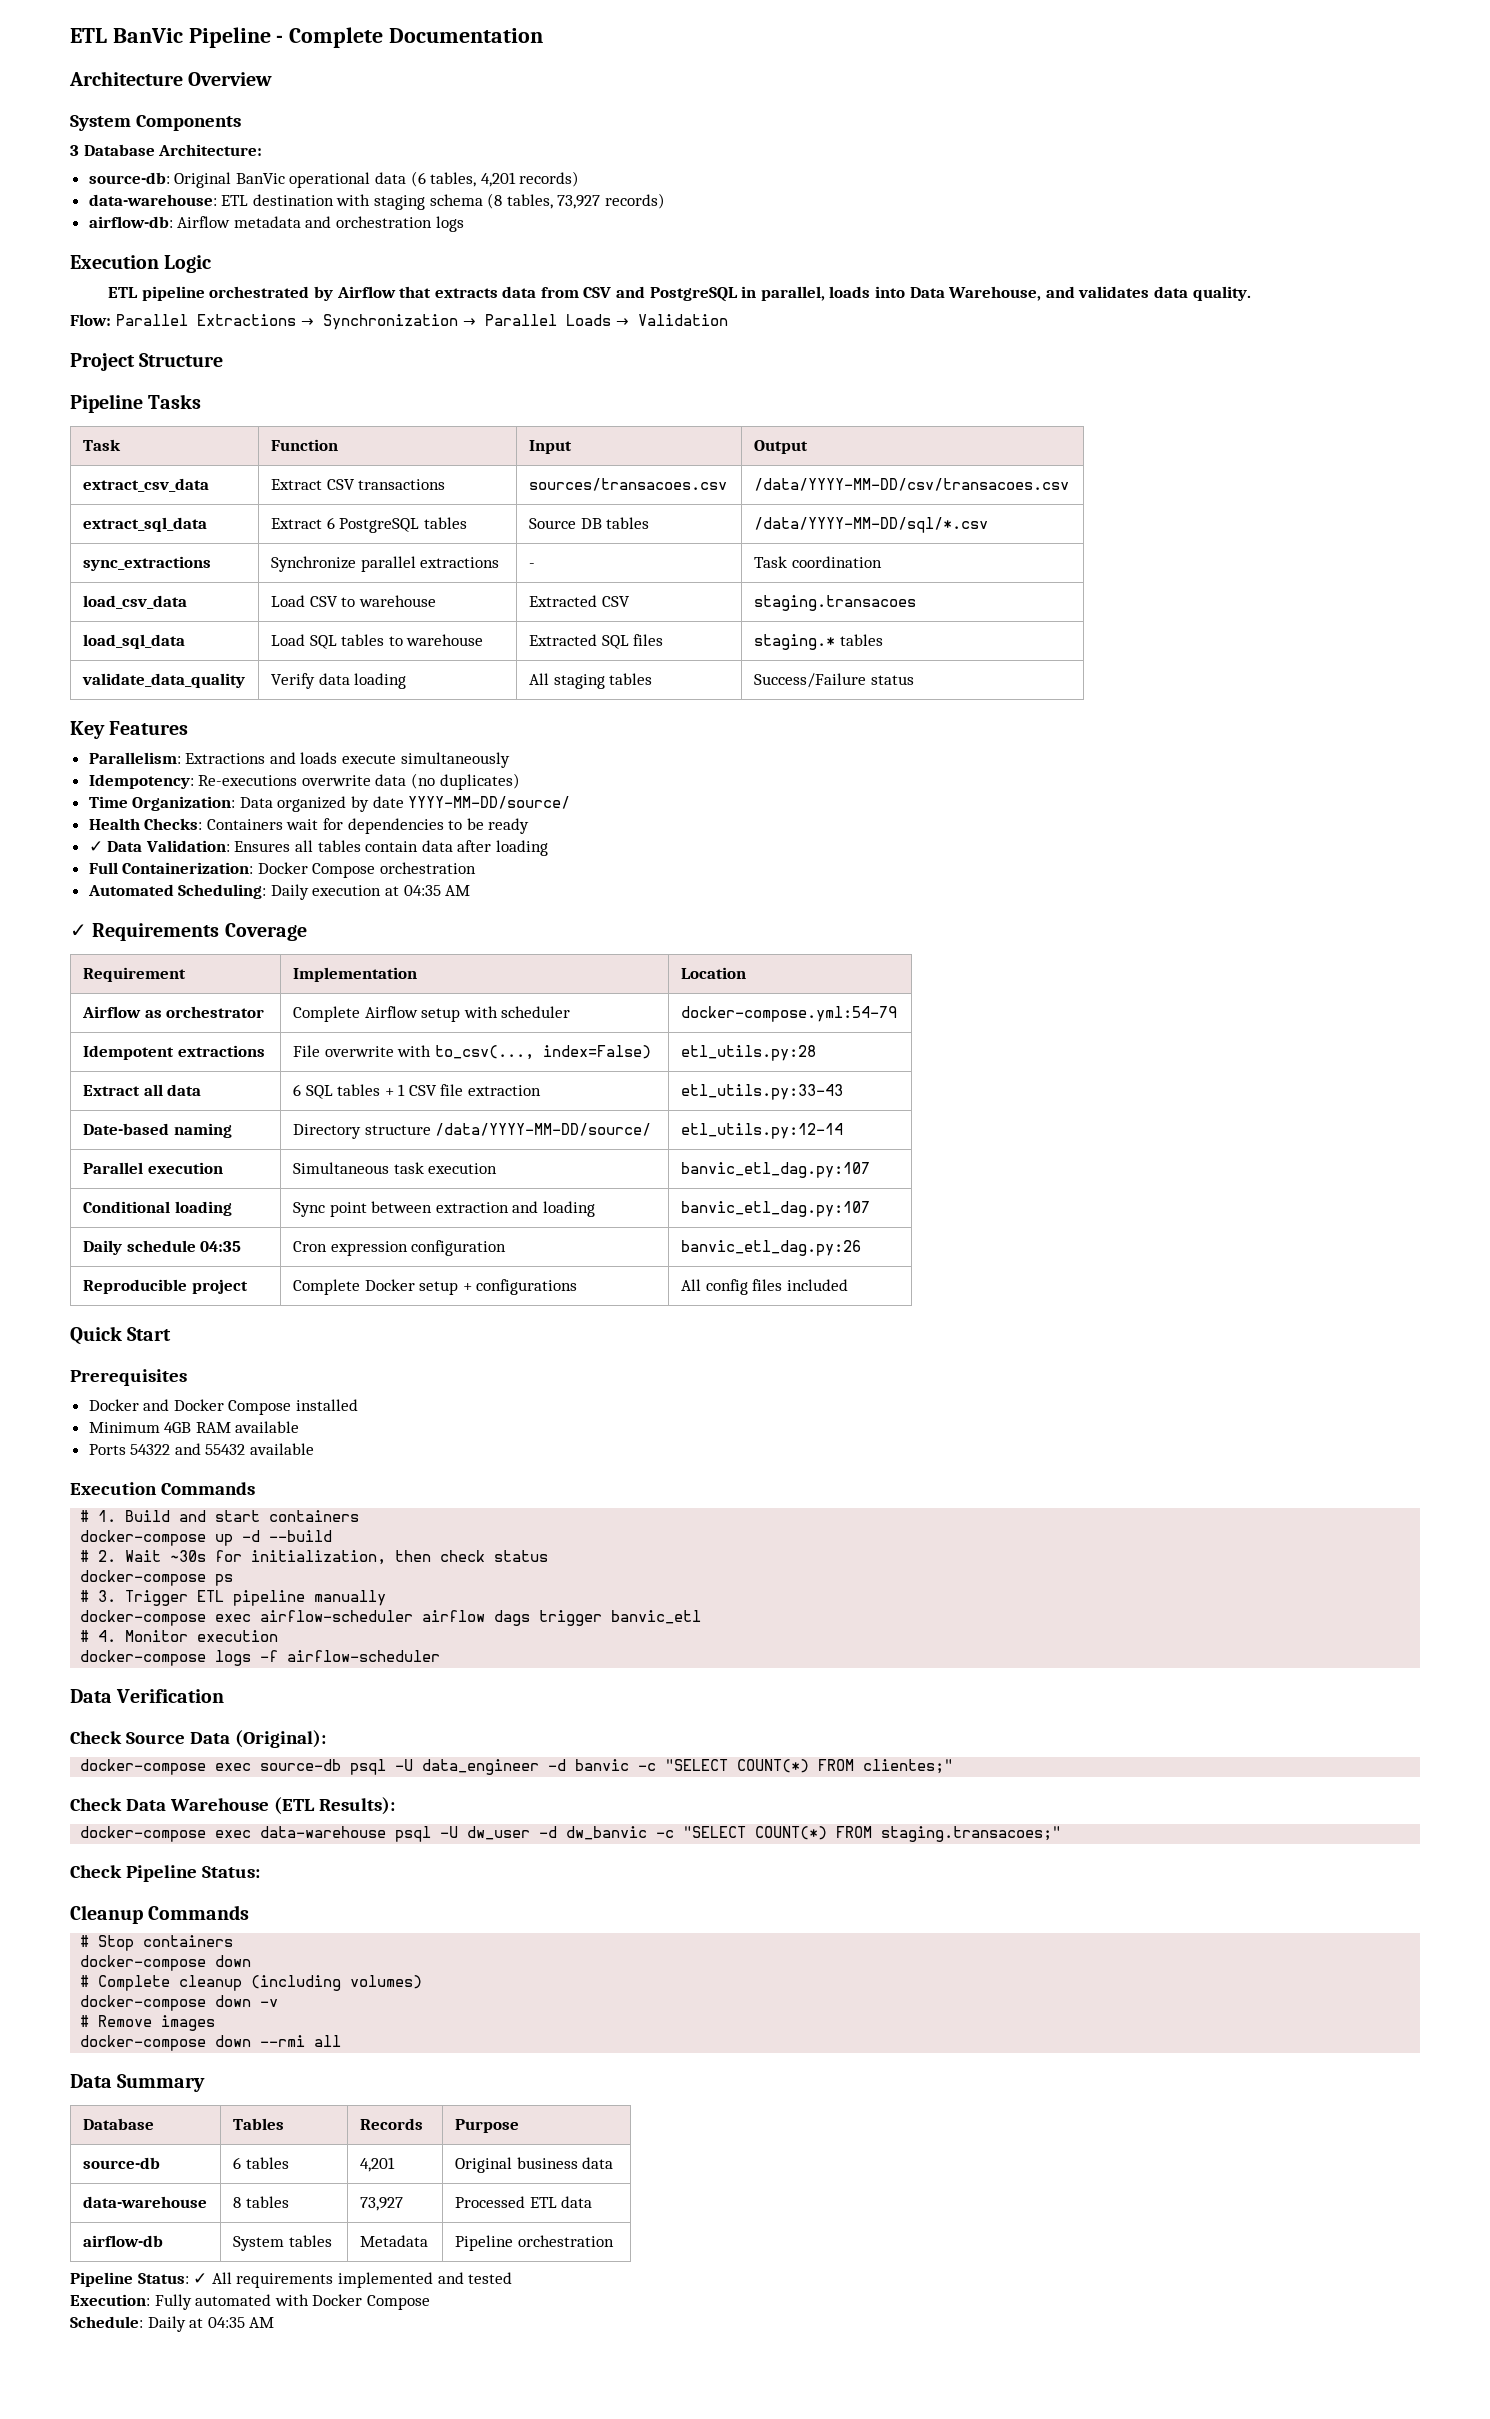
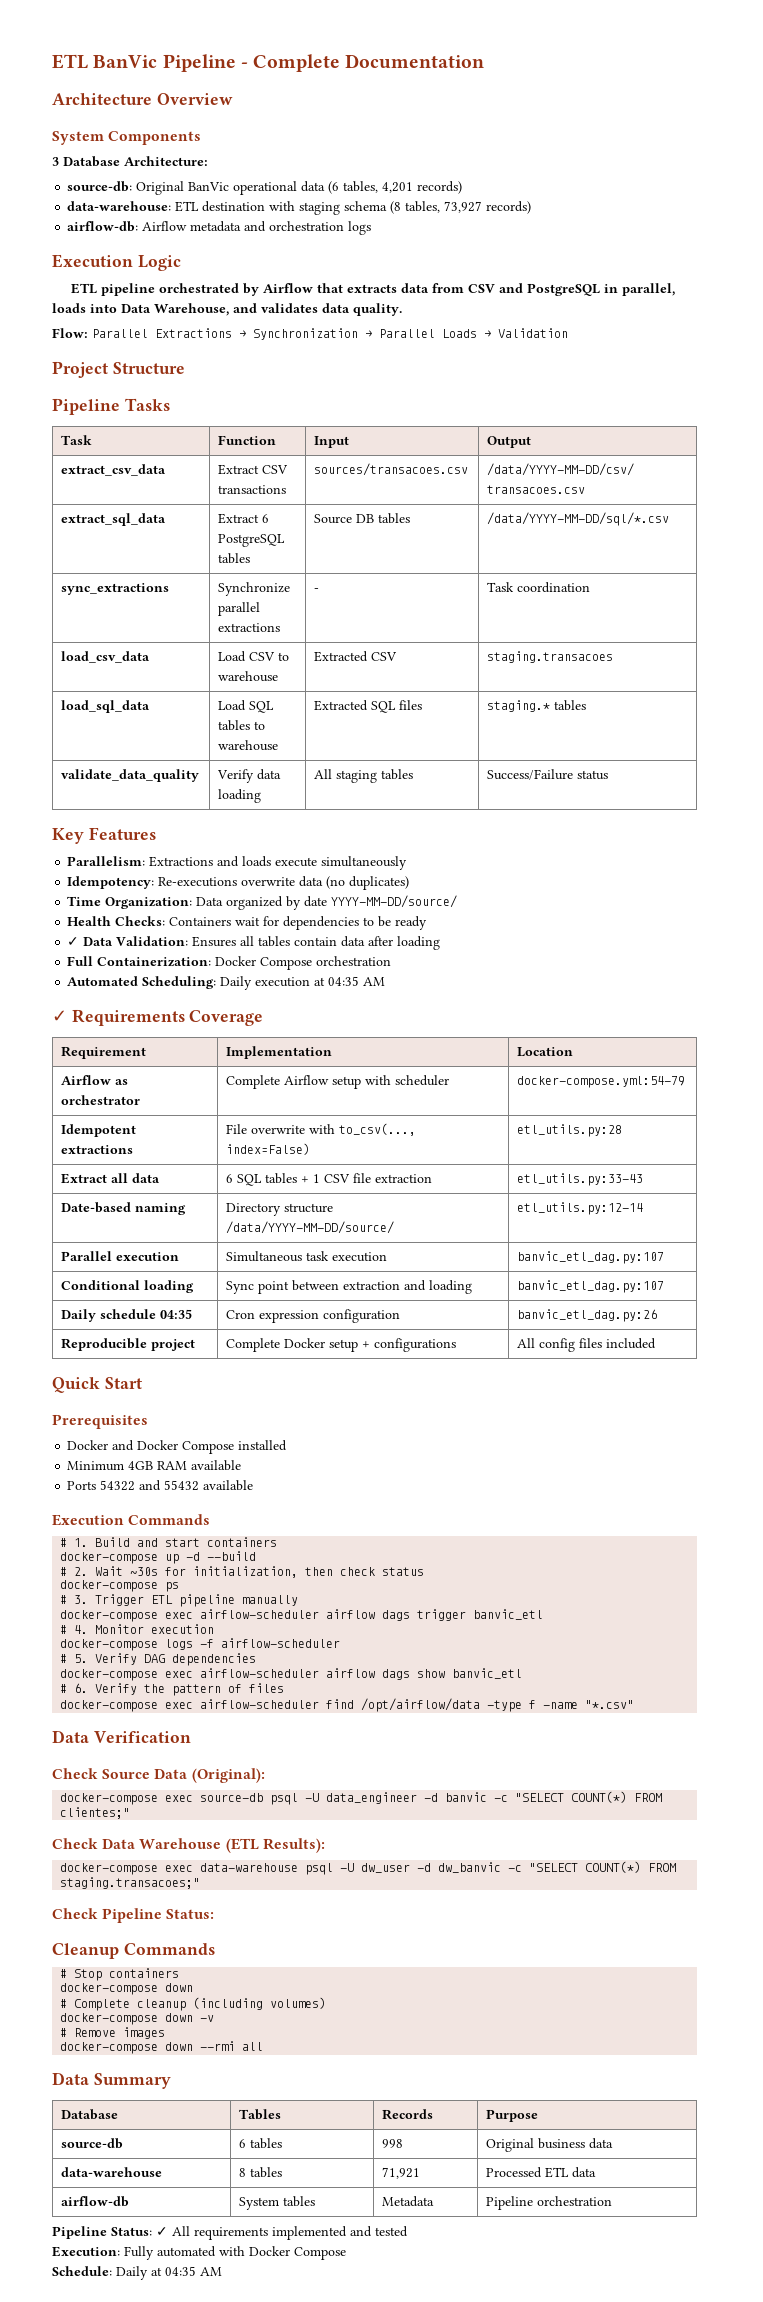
(441, 1656) none -> [60,1653,257,1666] [60,1668,523,1681] [60,1683,285,1696] [60,1698,635,1712] // # 5. Verify DAG dependencies // docker-compose exec airflow-scheduler airflow dags show banvic_etl // # 6. Verify the pattern of files // docker-compose exec airflow-scheduler find /opt/airflow/data -type f -name "*.csv"
[359,2157,395,2172] 4,201 -> [382,2139,404,2148] 998
[359,2197,403,2211] 73,927 -> [382,2167,421,2179] 71,921

